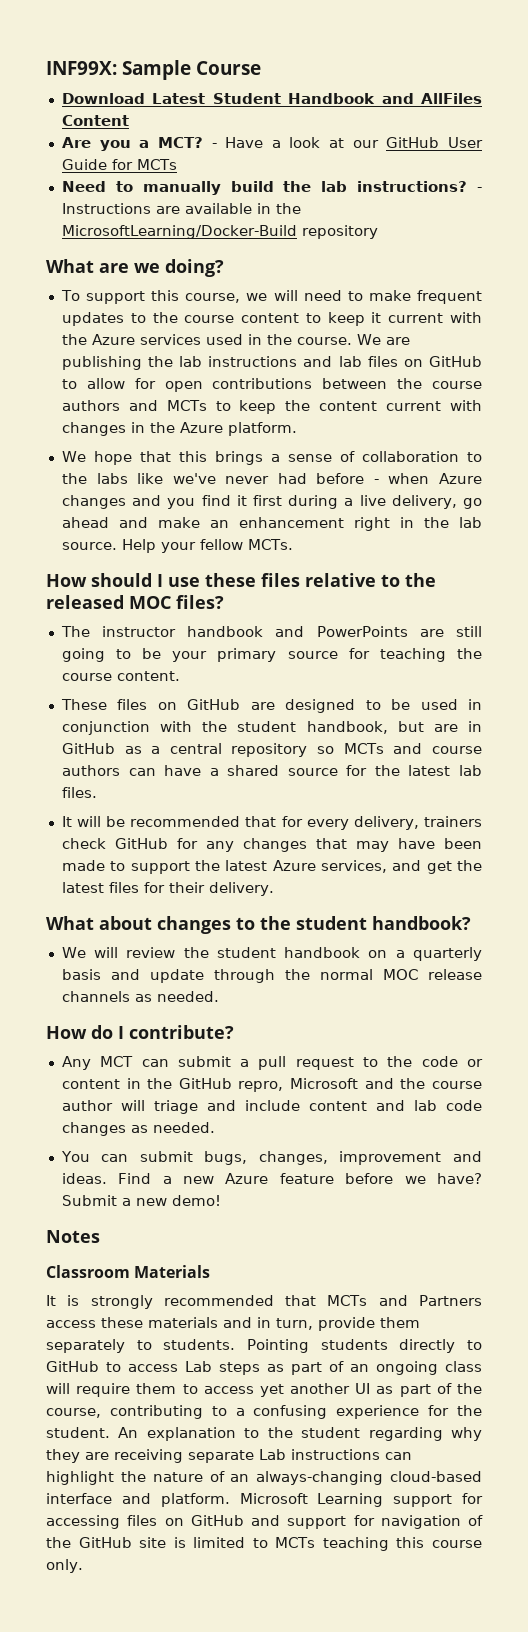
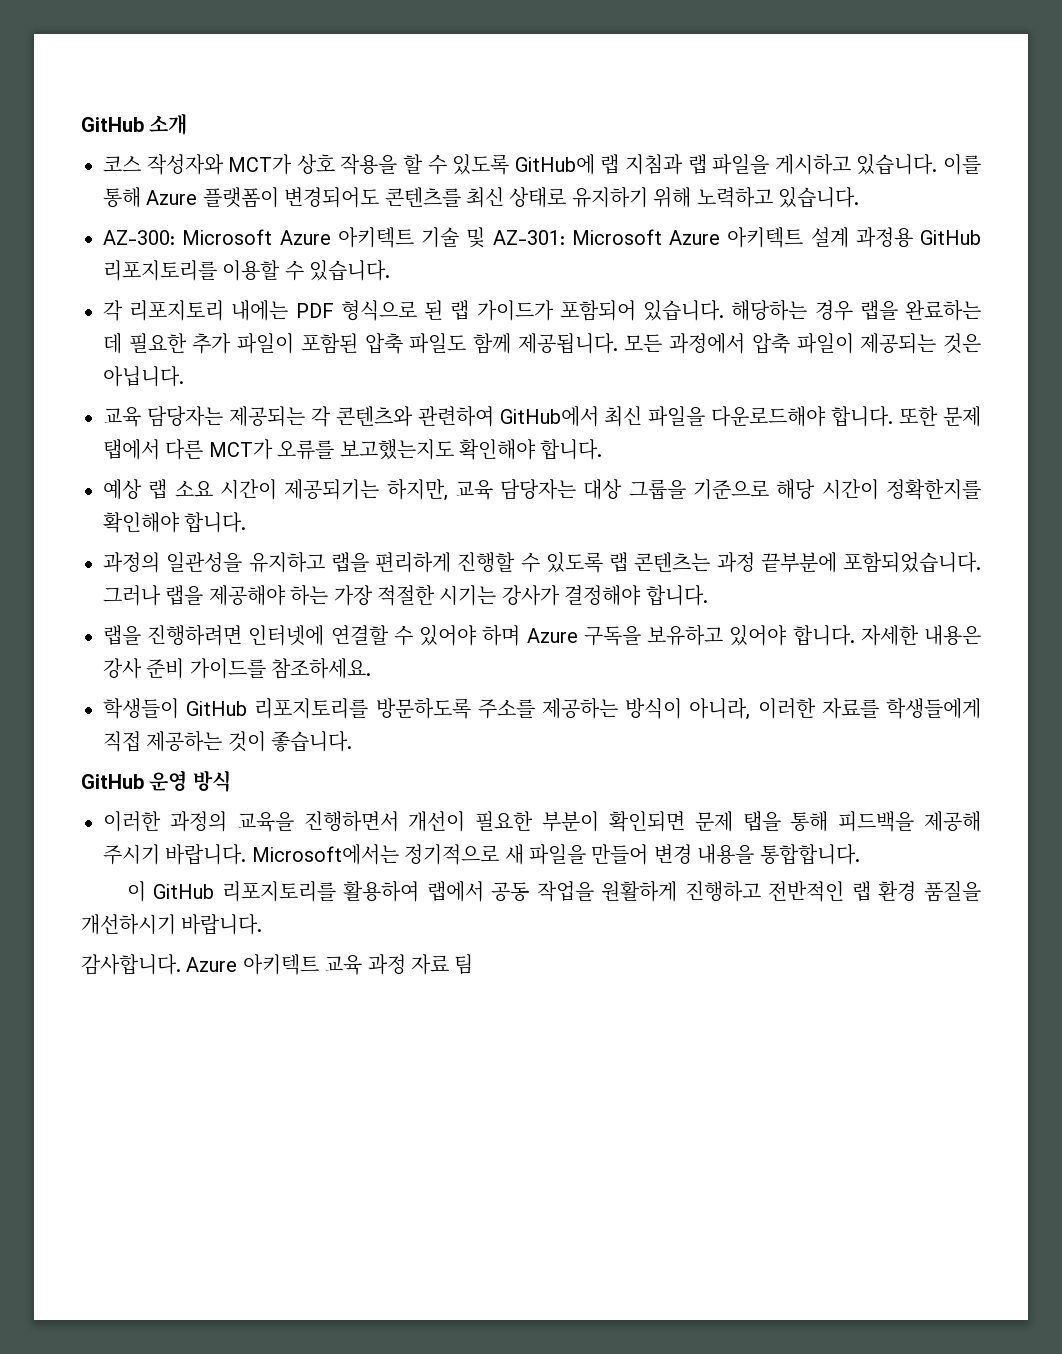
[46,60,262,80] [61,93,483,104] [61,115,129,126] [61,137,483,151] [61,159,177,170] [61,181,482,195] [61,203,301,214] [61,225,378,239] [46,259,224,277] [60,290,482,304] [61,312,483,326] [61,334,410,345] [61,356,483,370] [61,378,482,392] [61,400,483,414] [61,422,297,436] [61,451,482,465] [61,473,483,484] [61,495,482,509] [61,517,483,531] [61,539,293,553] [46,573,436,587] [46,595,224,609] [60,626,483,637] [61,648,483,662] [61,671,180,681] [60,699,482,713] [61,721,482,735] [61,743,483,757] [61,765,483,776] [61,787,97,798] [61,816,483,830] [61,838,483,852] [61,860,483,874] [61,882,274,896] [46,916,471,934] [61,947,483,961] [61,969,483,983] [61,991,219,1002] [46,1025,234,1039] [61,1056,484,1070] [61,1078,483,1092] [61,1100,483,1114] [61,1122,215,1136] [60,1151,483,1165] [61,1173,483,1184] [61,1195,221,1206] [46,1230,100,1243] [46,1265,211,1278] [46,1295,482,1309] [46,1317,420,1331] [46,1339,483,1353] [46,1361,482,1375] [46,1383,483,1397] [46,1405,482,1419] [46,1427,482,1441] [46,1449,412,1463] [46,1471,482,1485] [46,1493,483,1507] [46,1515,483,1529] [46,1537,483,1551] [46,1559,83,1573] INF99X: Sample Course // Download Latest Student Handbook and AllFiles Content // Are you a MCT? - Have a look at our GitHub User Guide for MCTs // Need to manually build the lab instructions? - Instructions are available in the MicrosoftLearning/Docker-Build repository // What are we doing? // To support this course, we will need to make frequent updates to the course content to keep it current with the Azure services used in the course. We are publishing the lab instructions and lab files on GitHub to allow for open contributions between the course authors and MCTs to keep the content current with changes in the Azure platform. // We hope that this brings a sense of collaboration to the labs like we've never had before - when Azure changes and you find it first during a live delivery, go ahead and make an enhancement right in the lab source. Help your fellow MCTs. // How should I use these files relative to the released MOC files? // The instructor handbook and PowerPoints are still going to be your primary source for teaching the course content. // These files on GitHub are designed to be used in conjunction with the student handbook, but are in GitHub as a central repository so MCTs and course authors can have a shared source for the latest lab files. // It will be recommended that for every delivery, trainers check GitHub for any changes that may have been made to support the latest Azure services, and get the latest files for their delivery. // What about changes to the student handbook? // We will review the student handbook on a quarterly basis and update through the normal MOC release channels as needed. // How do I contribute? // Any MCT can submit a pull request to the code or content in the GitHub repro, Microsoft and the course author will triage and include content and lab code changes as needed. // You can submit bugs, changes, improvement and ideas. Find a new Azure feature before we have? Submit a new demo! // Notes // Classroom Materials // It is strongly recommended that MCTs and Partners access these materials and in turn, provide them separately to students. Pointing students directly to GitHub to access Lab steps as part of an ongoing class will require them to access yet another UI as part of the course, contributing to a confusing experience for the student. An explanation to the student regarding why they are receiving separate Lab instructions can highlight the nature of an always-changing cloud-based interface and platform. Microsoft Learning support for accessing files on GitHub and support for navigation of the GitHub site is limited to MCTs teaching this course only. -> [81,113,188,135] [103,154,982,175] [103,187,859,208] [103,227,981,248] [103,260,391,281] [103,300,982,321] [103,333,981,354] [103,366,184,387] [103,406,981,427] [103,439,603,460] [103,479,981,501] [103,512,247,533] [103,552,981,573] [103,585,708,606] [103,625,982,646] [103,658,372,679] [103,698,982,720] [103,731,353,752] [81,770,231,792] [103,811,982,832] [103,844,860,865] [126,881,981,902] [81,914,263,935] [81,954,474,975] GitHub 소개 // 코스 작성자와 MCT가 상호 작용을 할 수 있도록 GitHub에 랩 지침과 랩 파일을 게시하고 있습니다. 이를 통해 Azure 플랫폼이 변경되어도 콘텐츠를 최신 상태로 유지하기 위해 노력하고 있습니다. // AZ-300: Microsoft Azure 아키텍트 기술 및 AZ-301: Microsoft Azure 아키텍트 설계 과정용 GitHub 리포지토리를 이용할 수 있습니다. // 각 리포지토리 내에는 PDF 형식으로 된 랩 가이드가 포함되어 있습니다. 해당하는 경우 랩을 완료하는 데 필요한 추가 파일이 포함된 압축 파일도 함께 제공됩니다. 모든 과정에서 압축 파일이 제공되는 것은 아닙니다. // 교육 담당자는 제공되는 각 콘텐츠와 관련하여 GitHub에서 최신 파일을 다운로드해야 합니다. 또한 문제 탭에서 다른 MCT가 오류를 보고했는지도 확인해야 합니다. // 예상 랩 소요 시간이 제공되기는 하지만, 교육 담당자는 대상 그룹을 기준으로 해당 시간이 정확한지를 확인해야 합니다. // 과정의 일관성을 유지하고 랩을 편리하게 진행할 수 있도록 랩 콘텐츠는 과정 끝부분에 포함되었습니다. 그러나 랩을 제공해야 하는 가장 적절한 시기는 강사가 결정해야 합니다. // 랩을 진행하려면 인터넷에 연결할 수 있어야 하며 Azure 구독을 보유하고 있어야 합니다. 자세한 내용은 강사 준비 가이드를 참조하세요. // 학생들이 GitHub 리포지토리를 방문하도록 주소를 제공하는 방식이 아니라, 이러한 자료를 학생들에게 직접 제공하는 것이 좋습니다. // GitHub 운영 방식 // 이러한 과정의 교육을 진행하면서 개선이 필요한 부분이 확인되면 문제 탭을 통해 피드백을 제공해 주시기 바랍니다. Microsoft에서는 정기적으로 새 파일을 만들어 변경 내용을 통합합니다. // 이 GitHub 리포지토리를 활용하여 랩에서 공동 작업을 원활하게 진행하고 전반적인 랩 환경 품질을 개선하시기 바랍니다. // 감사합니다. Azure 아키텍트 교육 과정 자료 팀

